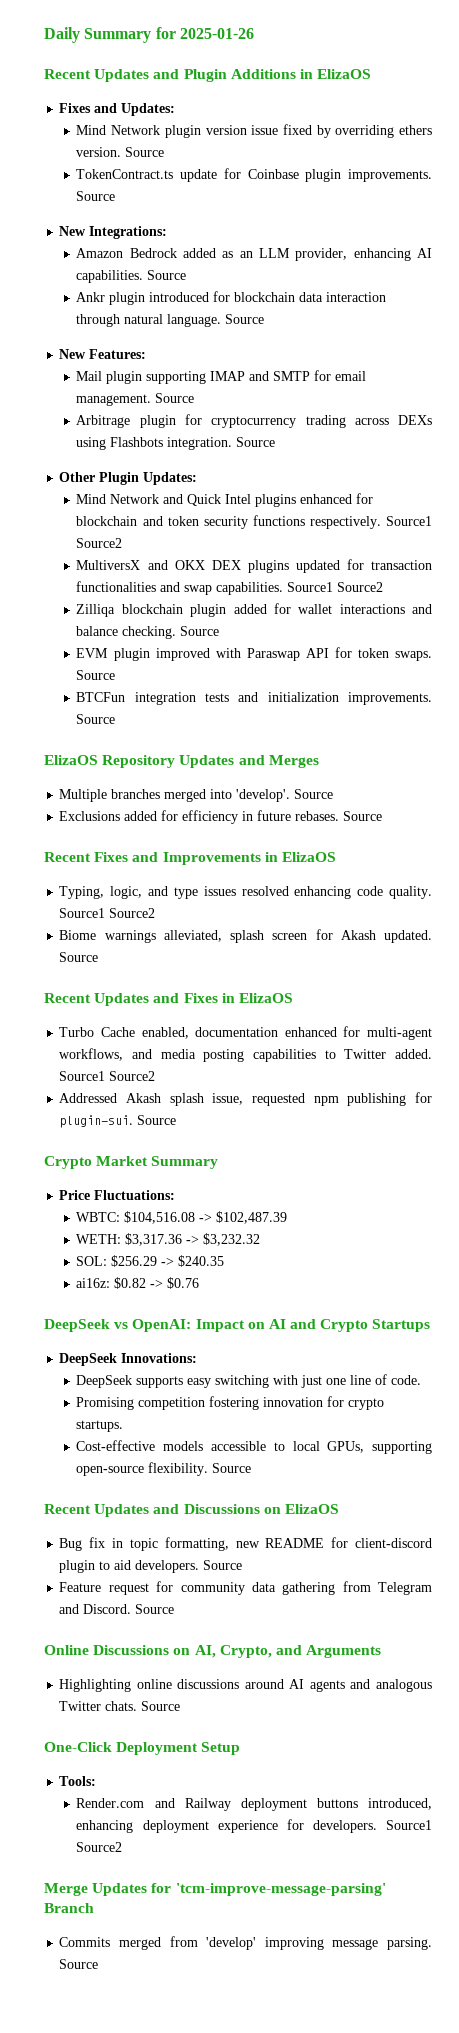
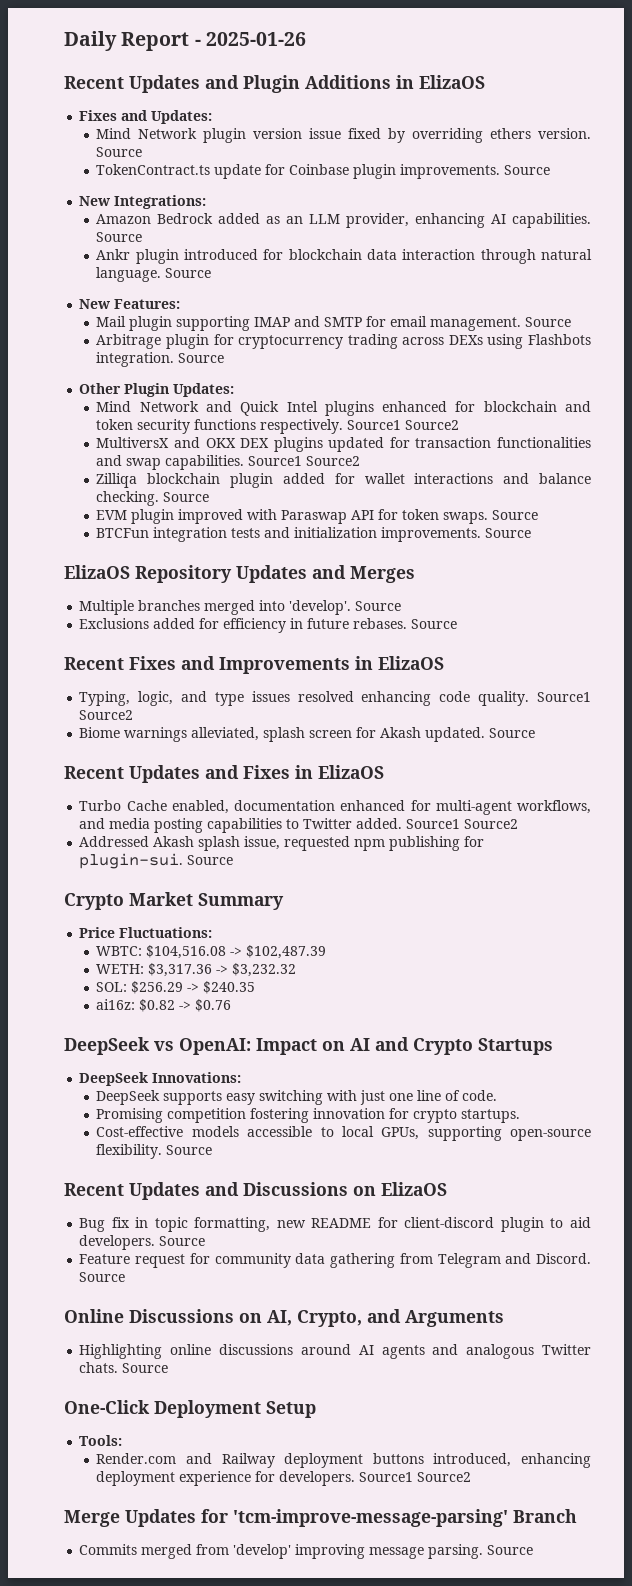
[84,27,176,43] Summary for -> [121,32,201,51] Report -

